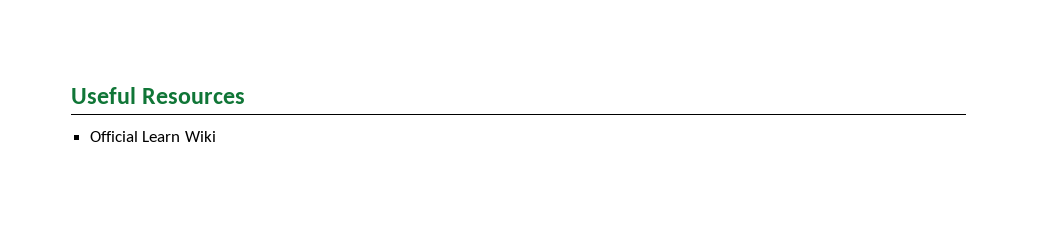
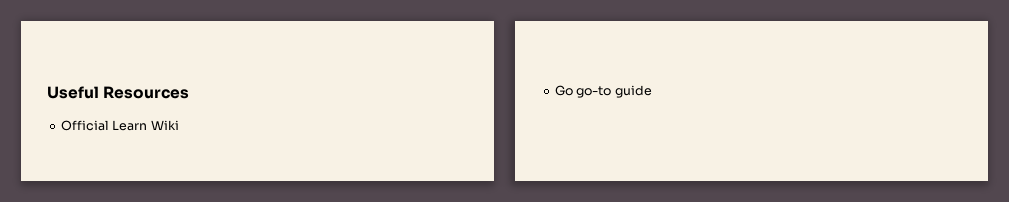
(216, 136) none -> [554,85,652,98] // Go go-to guide

